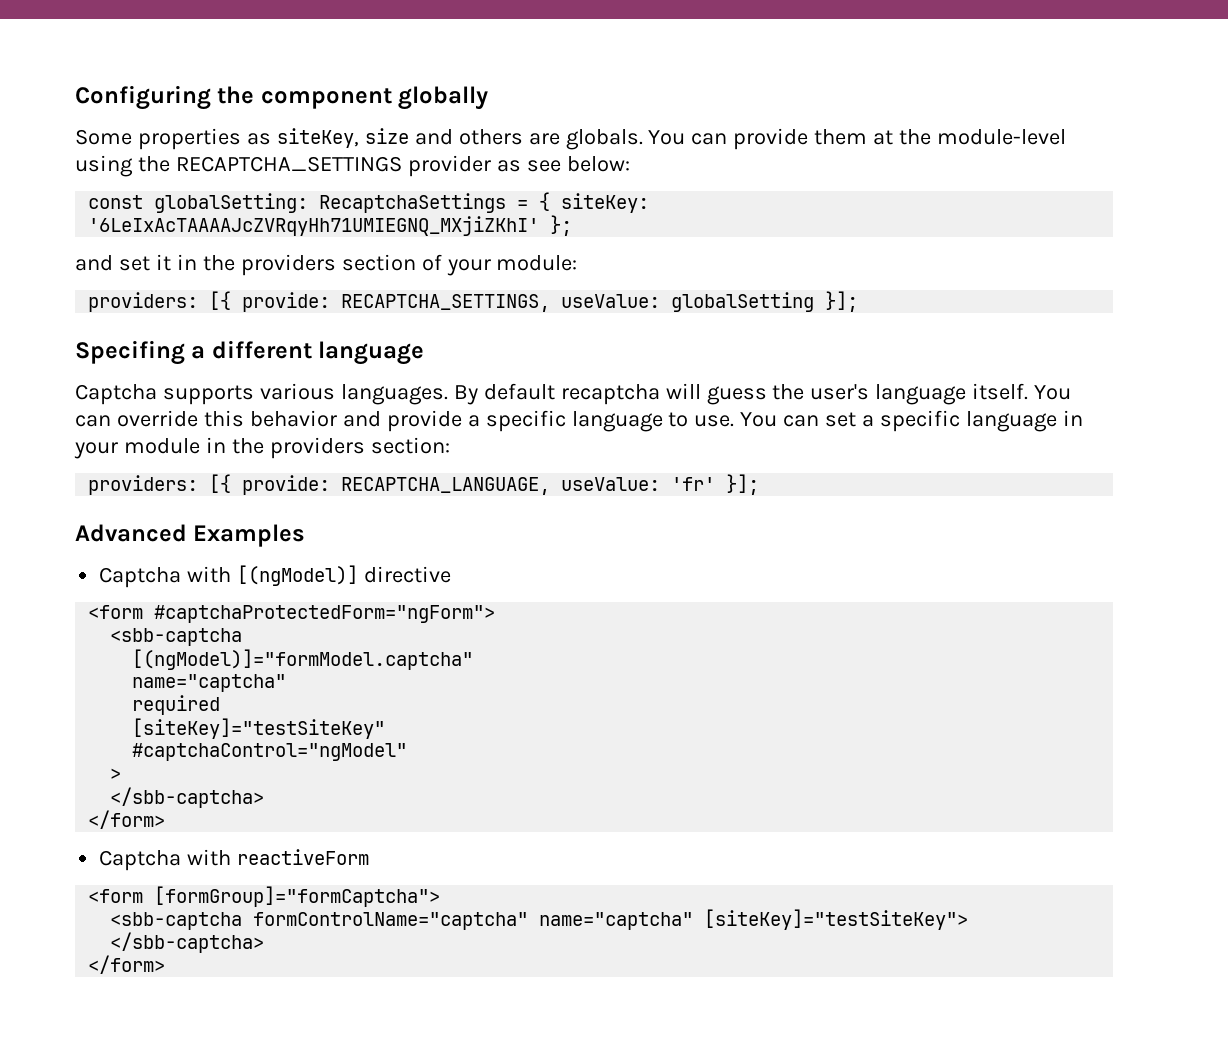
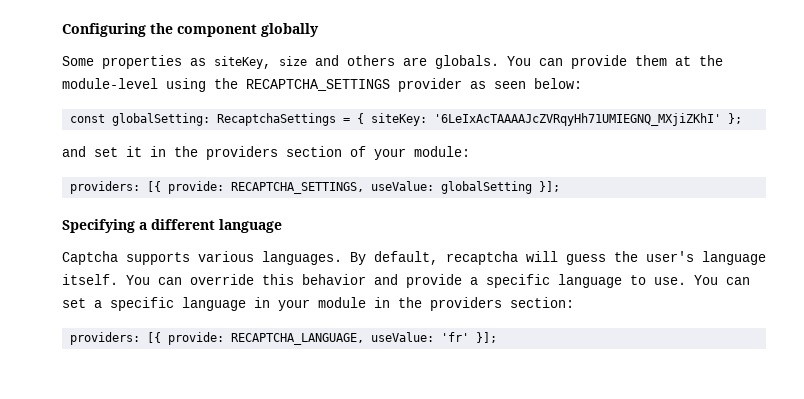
[526,160,561,172] see -> [494,81,526,89] seen
[75,340,185,365] Specifing -> [62,219,135,233] Specifying
[483,383,555,400] default -> [374,251,438,265] default,
[75,524,306,547] [99,565,452,588] [88,605,496,623] [110,628,243,646] [132,649,474,670] [132,674,287,692] [132,695,221,715] [132,718,386,739] [132,743,408,761] [110,768,122,780] [110,787,265,808] [88,810,166,829] [99,849,370,871] [88,886,441,907] [110,909,969,930] [110,932,265,953] [88,955,166,974] // Advanced Examples // Captcha with [(ngModel)] directive // <form #captchaProtectedForm="ngForm"> // <sbb-captcha // [(ngModel)]="formModel.captcha" // name="captcha" // required // [siteKey]="testSiteKey" // #captchaControl="ngModel" // > // </sbb-captcha> // </form> // Captcha with reactiveForm // <form [formGroup]="formCaptcha"> // <sbb-captcha formControlName="captcha" name="captcha" [siteKey]="testSiteKey"> </sbb-captcha> // </form> -> (498, 337) none

